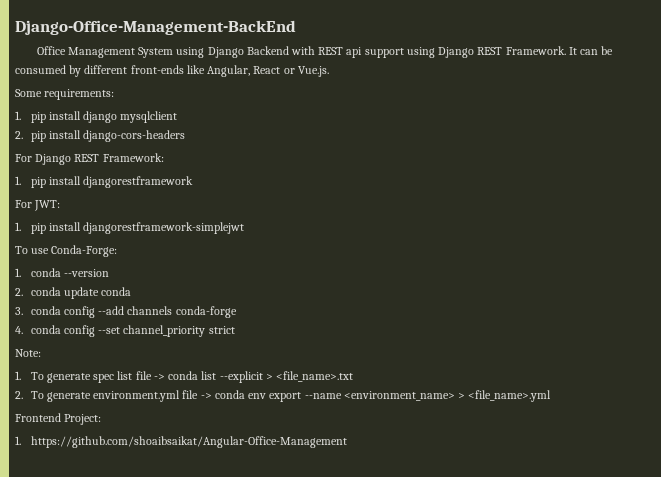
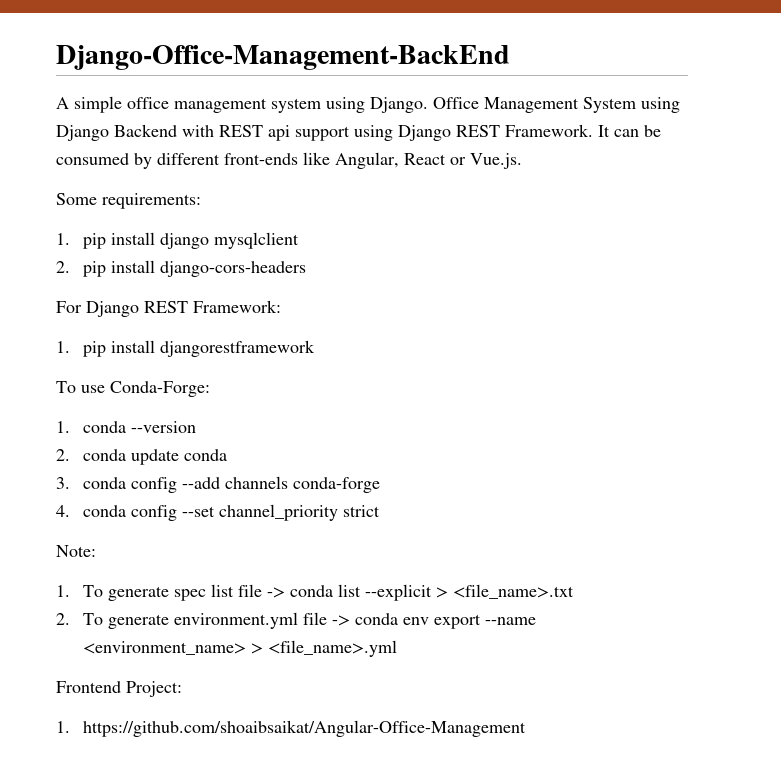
(296, 27) none -> [56,96,428,113] A simple office management system using Django.
[15,200,61,211] [15,222,245,234] // For JWT: // 1. pip install djangorestframework-simplejwt -> (315, 348) none

